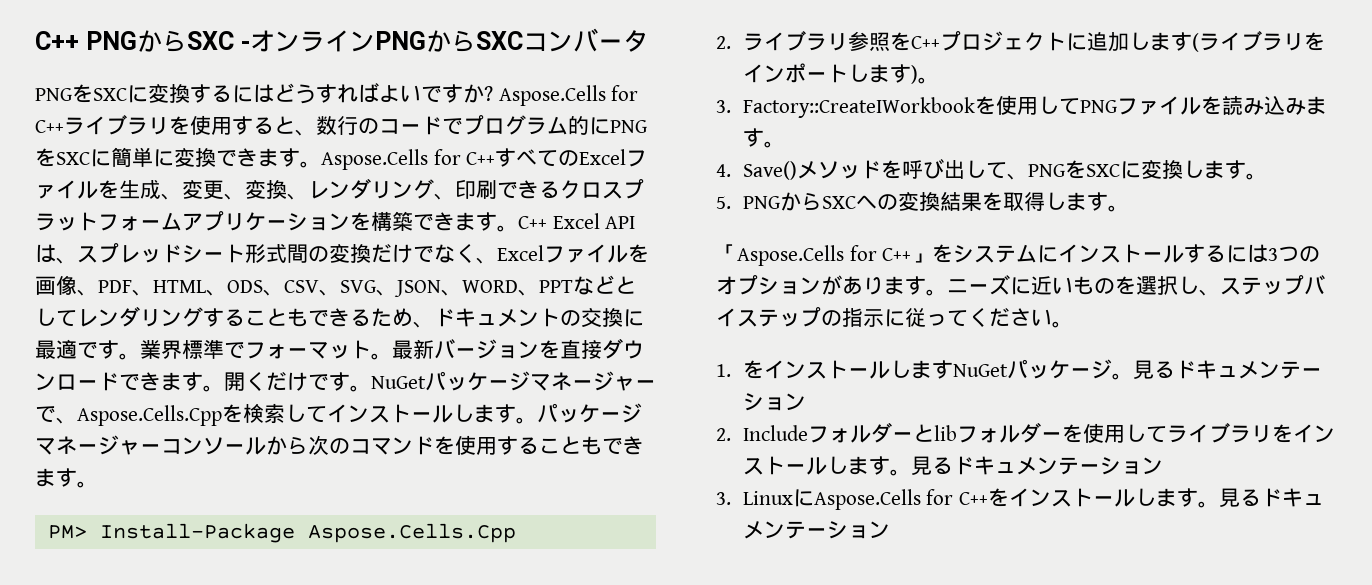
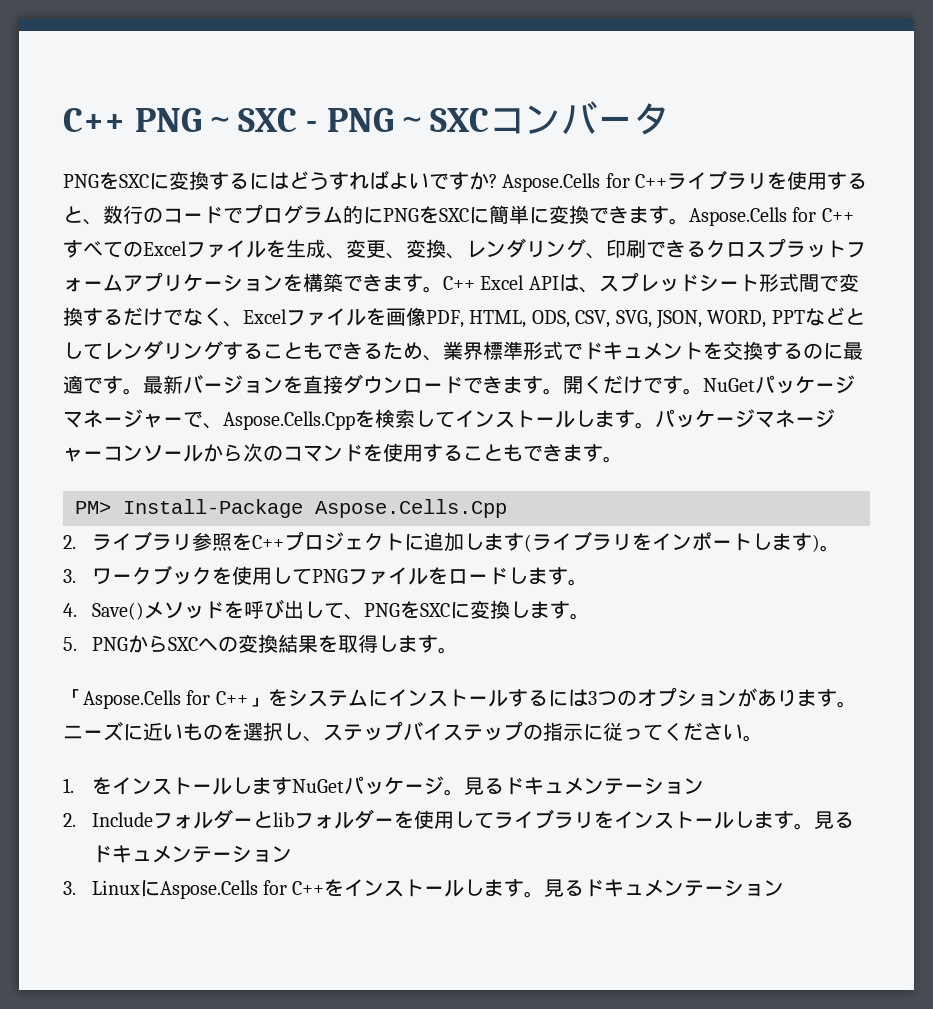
[136,30,187,52] から -> [201,116,238,132] ～
[249,30,476,52] オンラインPNGから -> [327,108,431,132] PNG～
[308,244,371,263] の変換 -> [818,273,859,292] [63,307,123,326] で変換する
[77,280,539,297] 、PDF、HTML、ODS、CSV、SVG、JSON、WORD、 -> [426,310,767,329] PDF, HTML, ODS, CSV, SVG, JSON, WORD,
[434,307,644,328] [35,339,371,360] ドキュメントの交換に最適です。業界標準でフォーマット -> [443,341,863,360] [63,375,123,394] 業界標準形式でドキュメントを交換するのに最適です
[742,97,975,118] Factory::CreateIWorkbook -> [91,565,212,585] ワークブック
[1221,95,1306,115] 読み込み -> [447,567,528,585] ロードし

